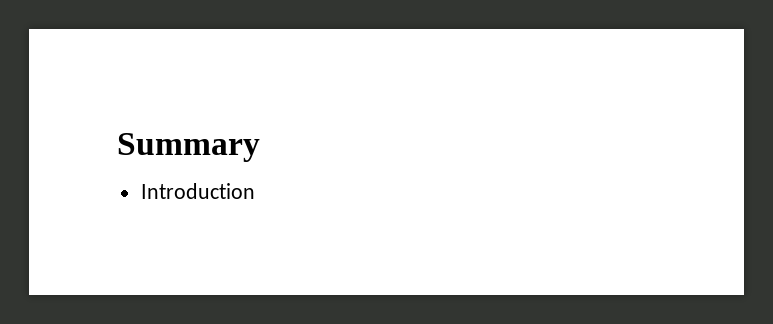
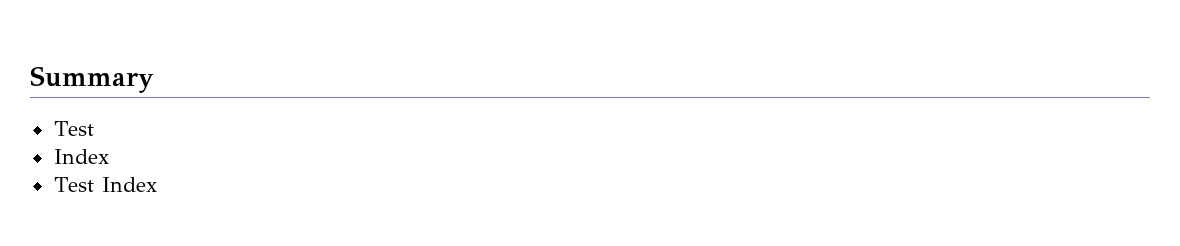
[140,183,255,199] Introduction -> [53,121,94,136] [53,149,109,164] [53,177,157,192] Test // Index // Test Index

